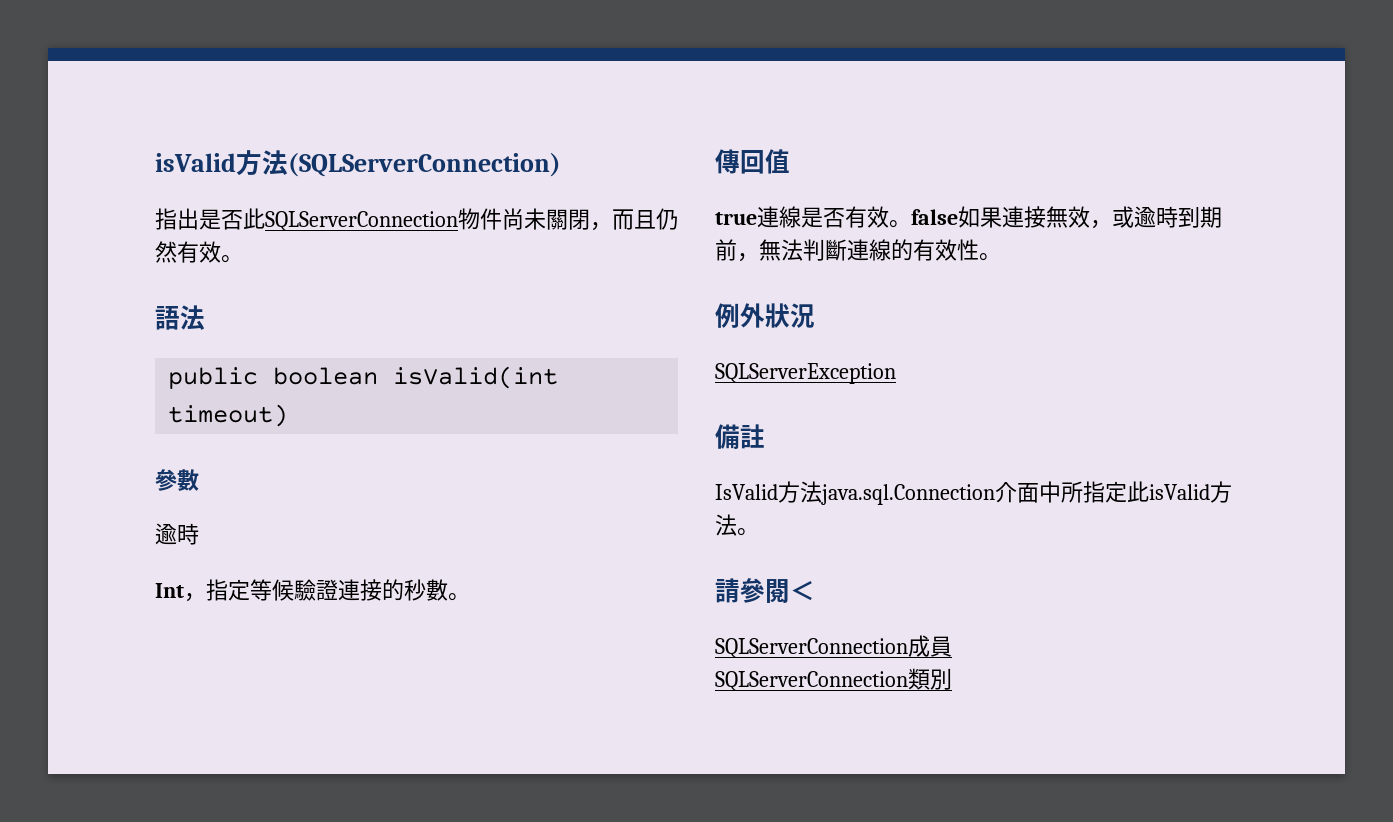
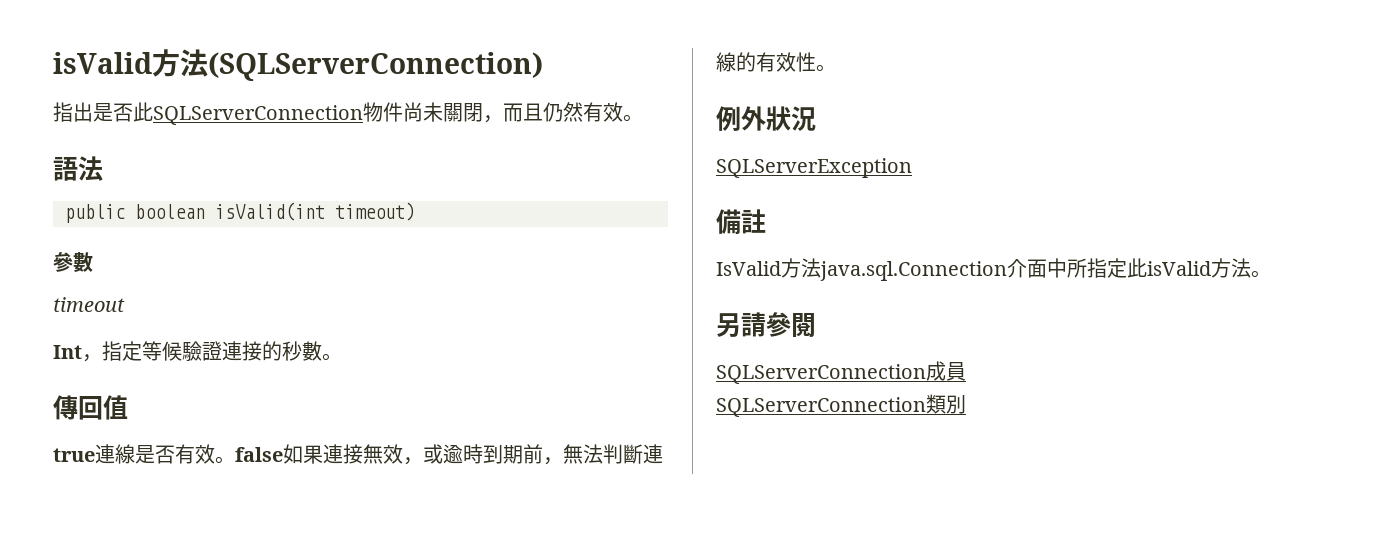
[155,523,199,545] 逾時 -> [53,297,125,312] timeout
(759, 532) none -> [716,313,741,337] 另
[790,581,815,601] ＜ -> (816, 325) none

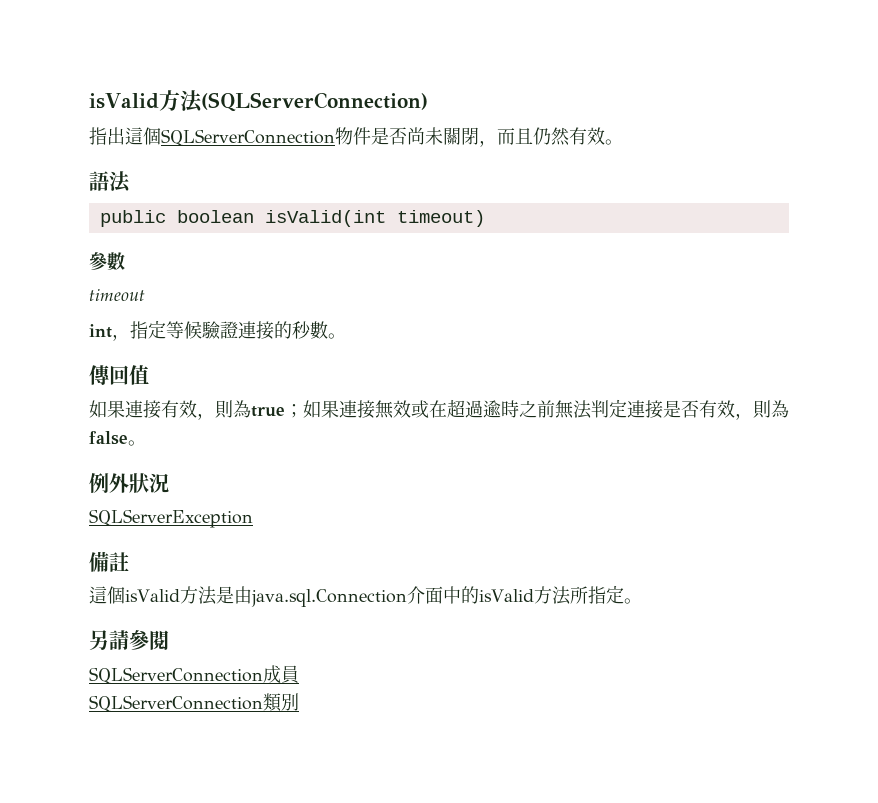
[93,102,153,122] 是否此 -> [125,127,161,145] 這個
(403, 112) none -> [371,127,407,145] 是否
[53,345,82,359] Int -> [89,324,112,338] int
[53,444,663,465] [716,52,816,72] true連線是否有效。false如果連接無效，或逾時到期前，無法判斷連線的有效性 -> [89,399,789,420] [89,431,128,445] 如果連接有效，則為true；如果連接無效或在超過逾時之前無法判定連接是否有效，則為false
[716,258,1251,281] IsValid方法java.sql.Connection介面中所指定此isValid方法 -> [89,585,624,607] 這個isValid方法是由java.sql.Connection介面中的isValid方法所指定

